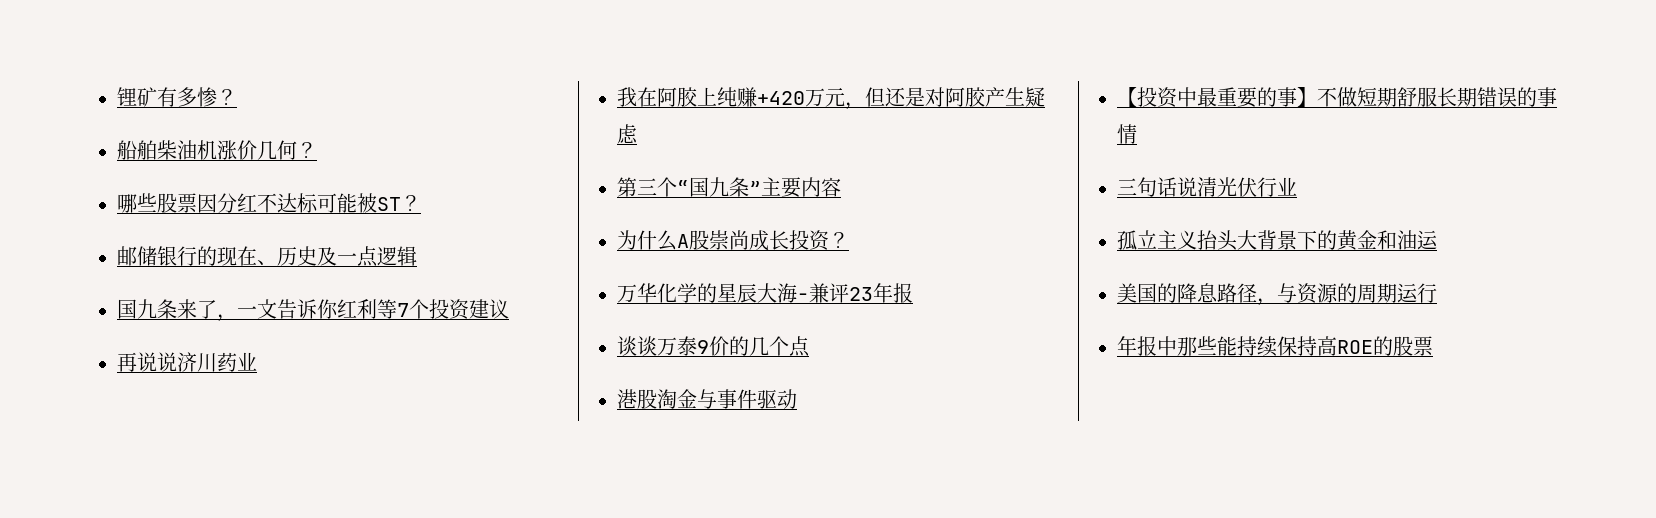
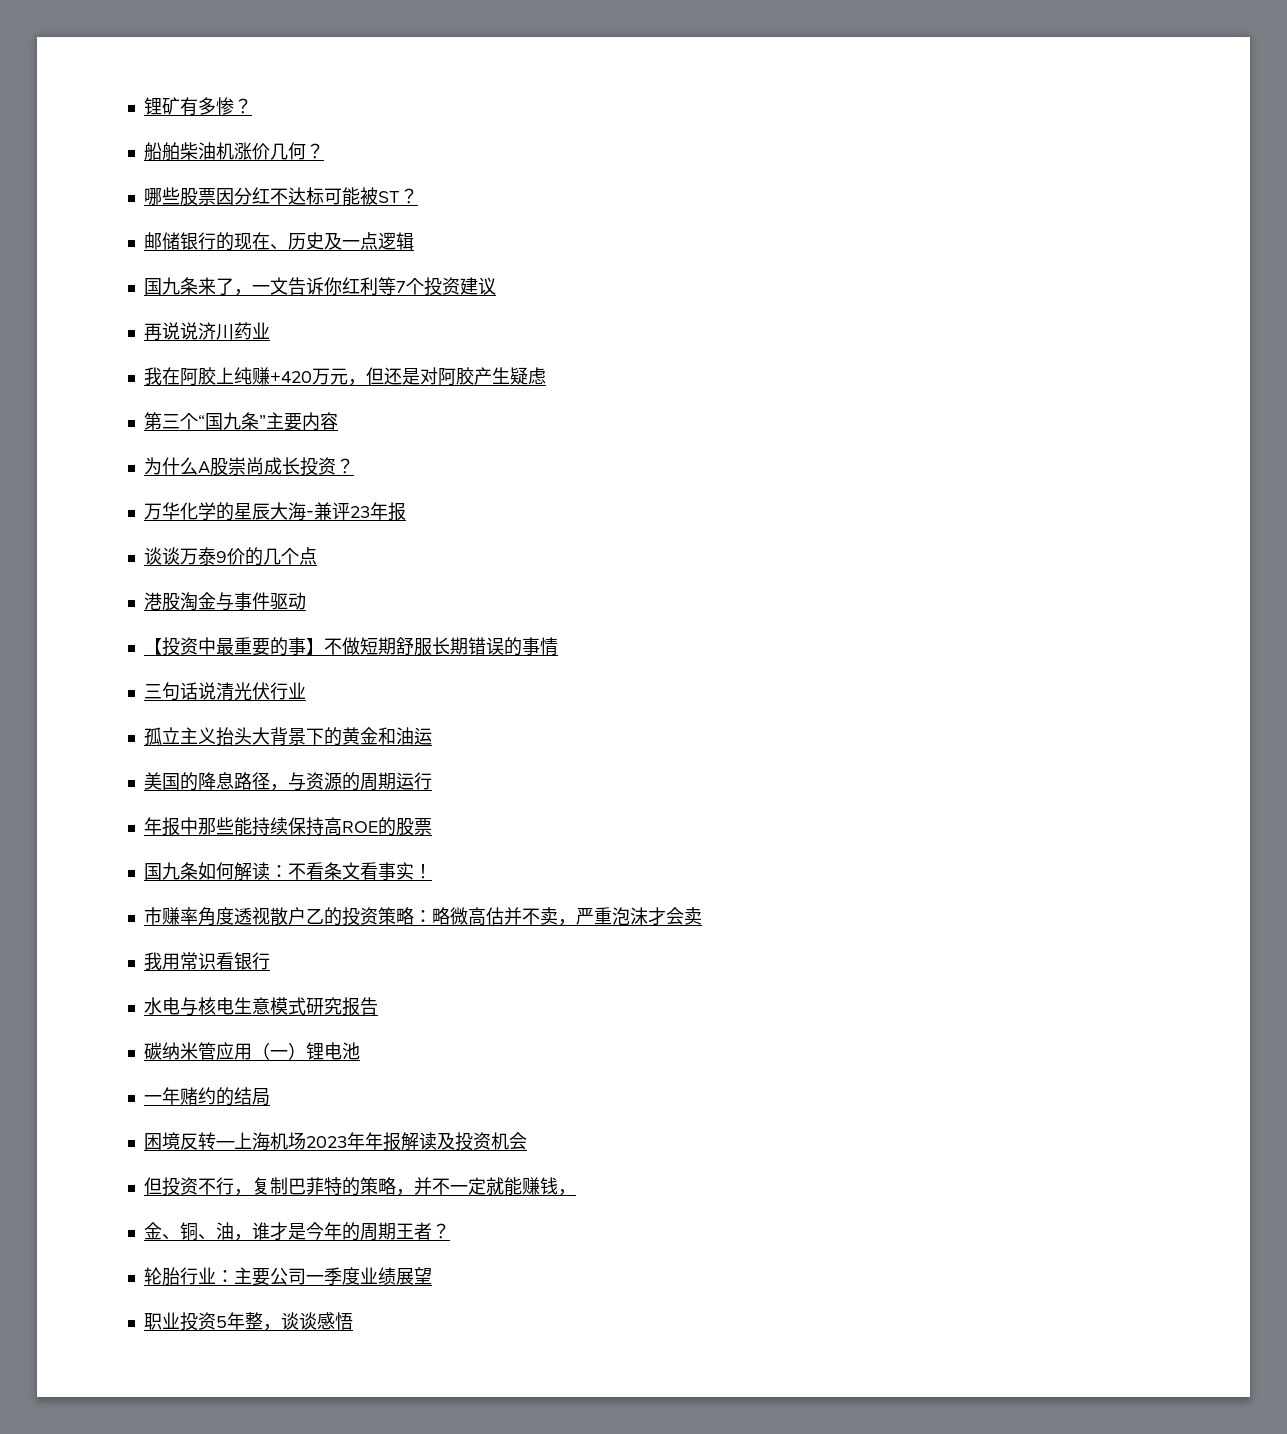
(1433, 346) none -> [143,862,432,881] [143,907,702,926] [143,952,270,970] [143,997,378,1016] [143,1042,360,1060] [143,1087,270,1106] [143,1132,527,1151] [143,1177,576,1196] [143,1222,450,1241] [143,1267,432,1286] [143,1312,353,1331] // 国九条如何解读：不看条文看事实！ // 市赚率角度透视散户乙的投资策略：略微高估并不卖，严重泡沫才会卖 // 我用常识看银行 // 水电与核电生意模式研究报告 // 碳纳米管应用（一）锂电池 // 一年赌约的结局 // 困境反转—上海机场2023年年报解读及投资机会 // 但投资不行，复制巴菲特的策略，并不一定就能赚钱， // 金、铜、油，谁才是今年的周期王者？ // 轮胎行业：主要公司一季度业绩展望 // 职业投资5年整，谈谈感悟

